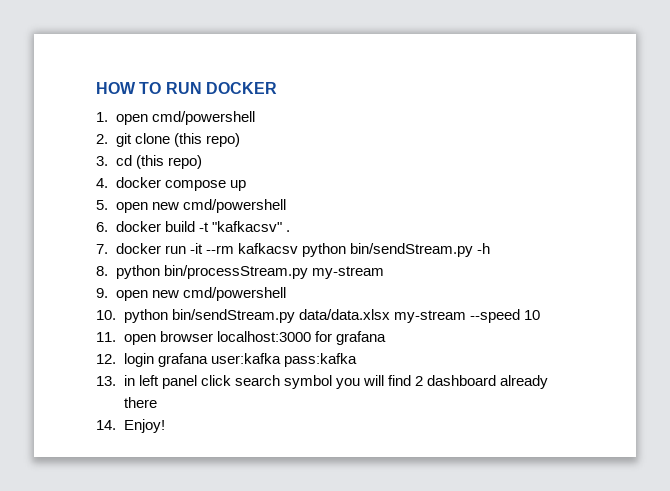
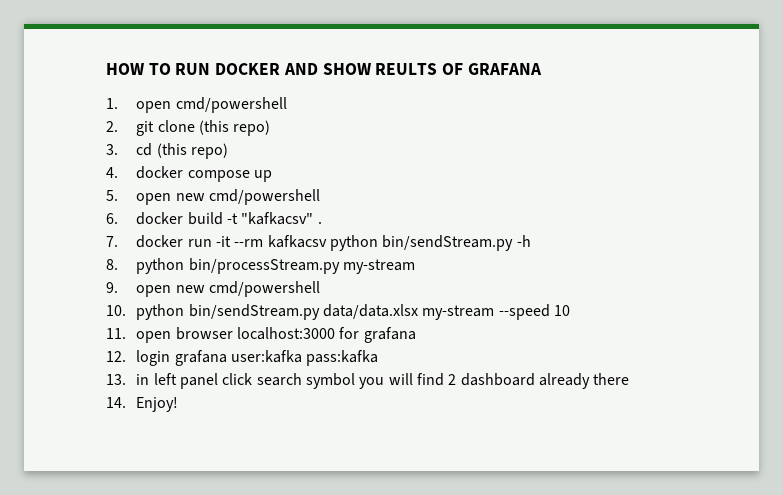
(277, 88) none -> [283,63,542,75] AND SHOW REULTS OF GRAFANA

